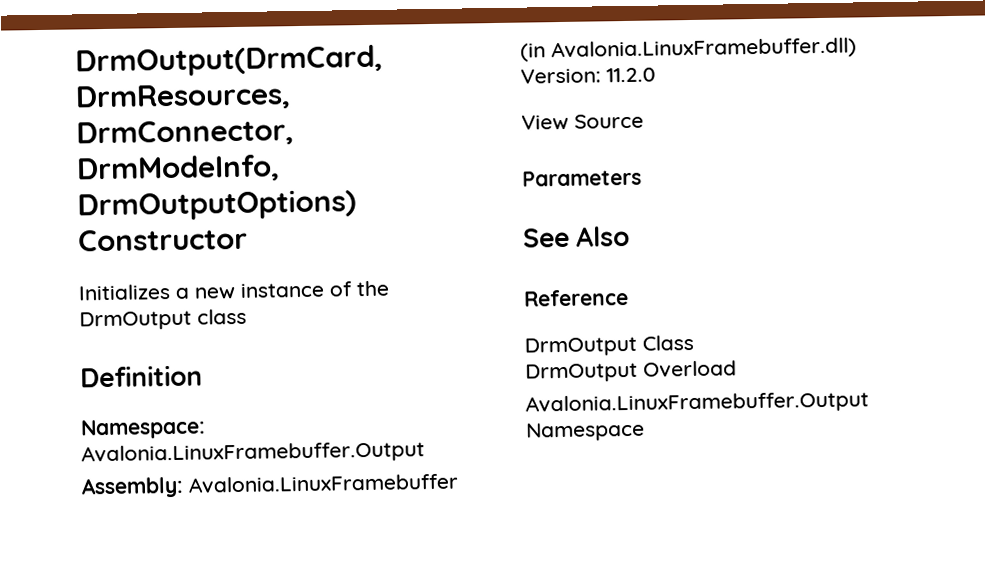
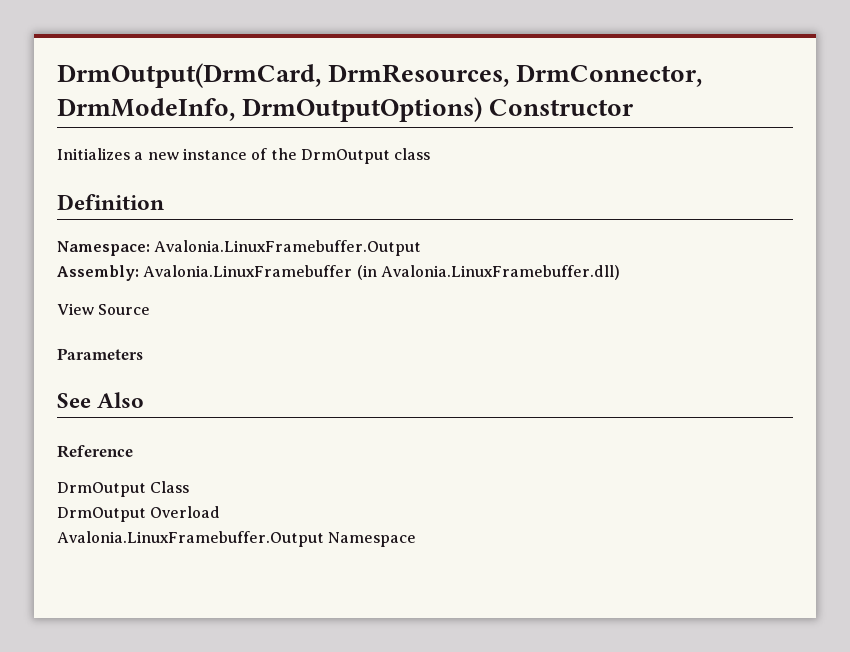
[520,67,656,84] Version: 11.2.0 -> (620, 272) none

